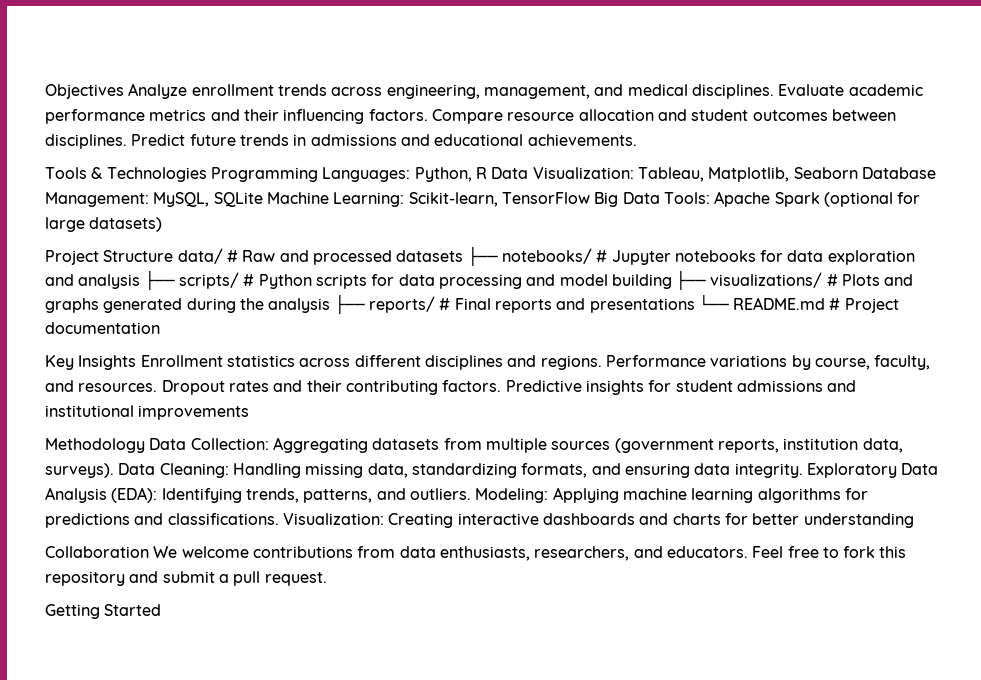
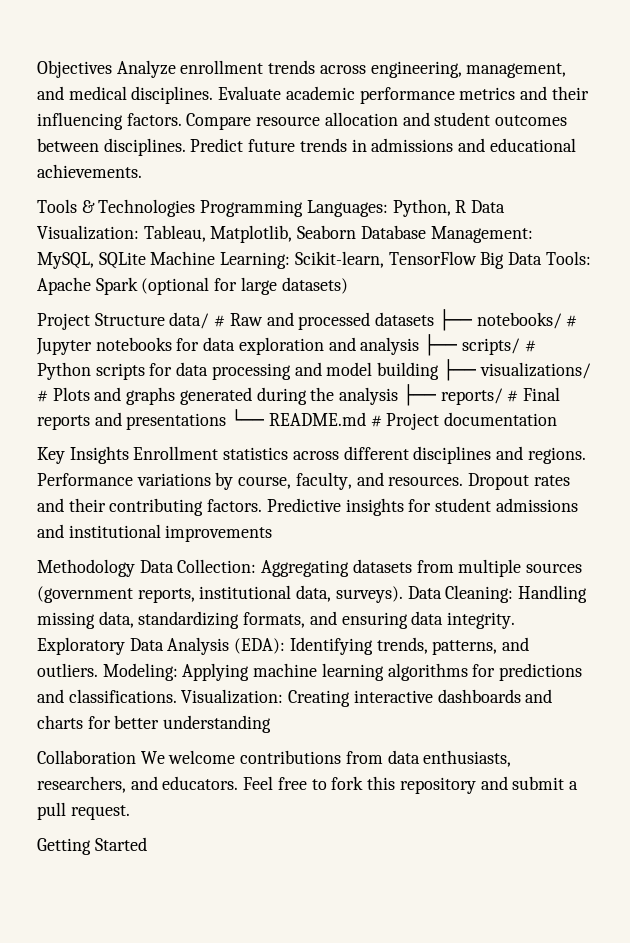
[783,438,859,450] institution -> [199,585,292,599] institutional

